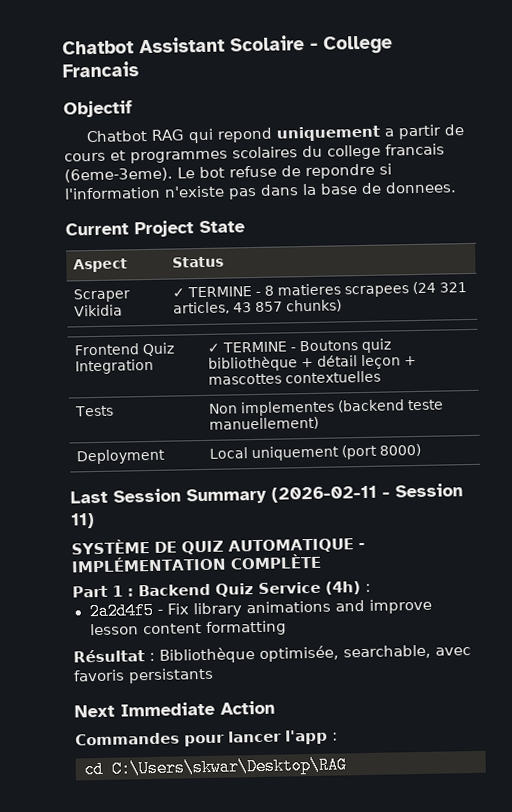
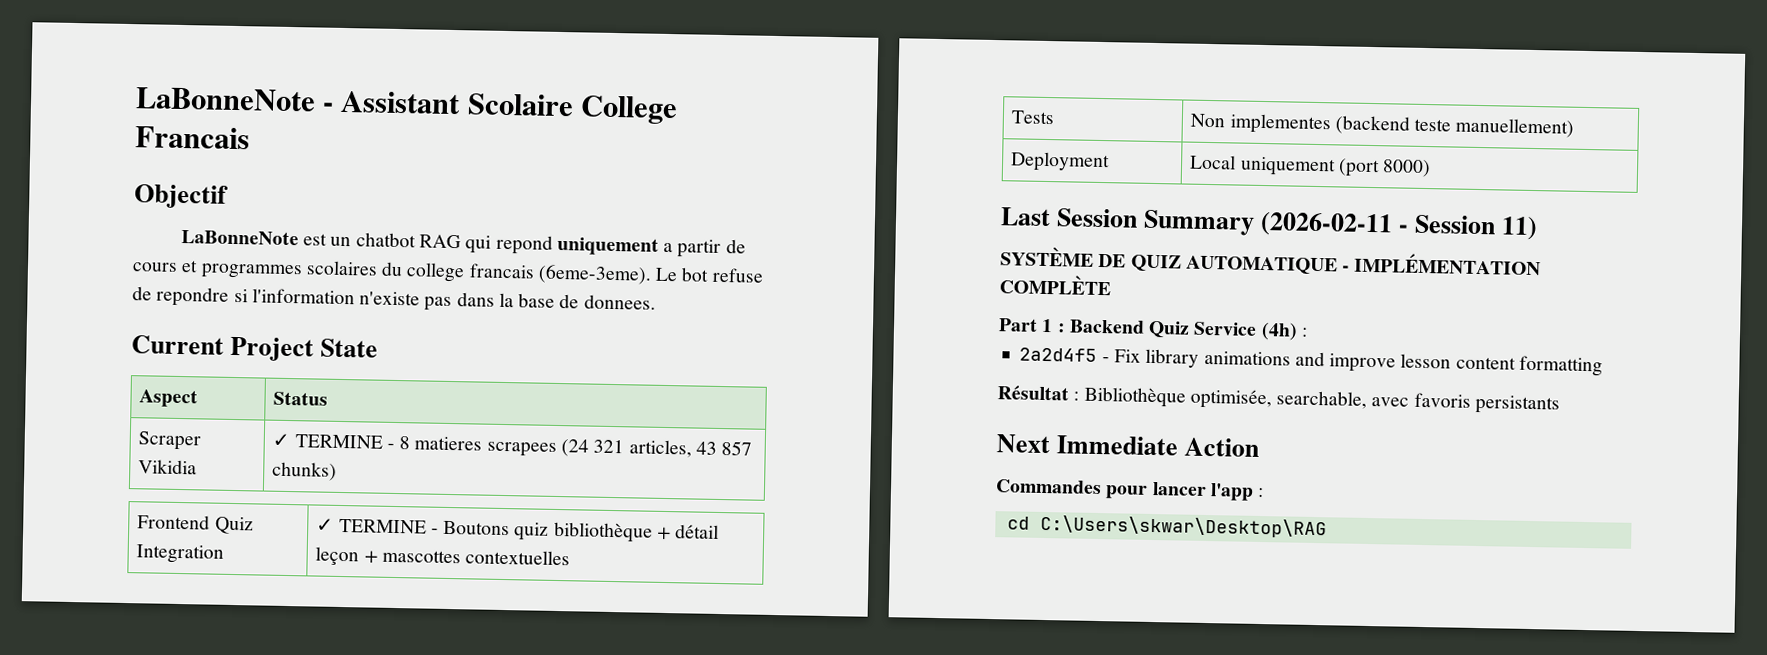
[62,40,134,55] Chatbot -> [135,87,335,112] LaBonneNote -
[310,42,318,50] - -> (574, 105) none
[85,129,148,143] Chatbot -> [180,229,416,248] LaBonneNote est un chatbot

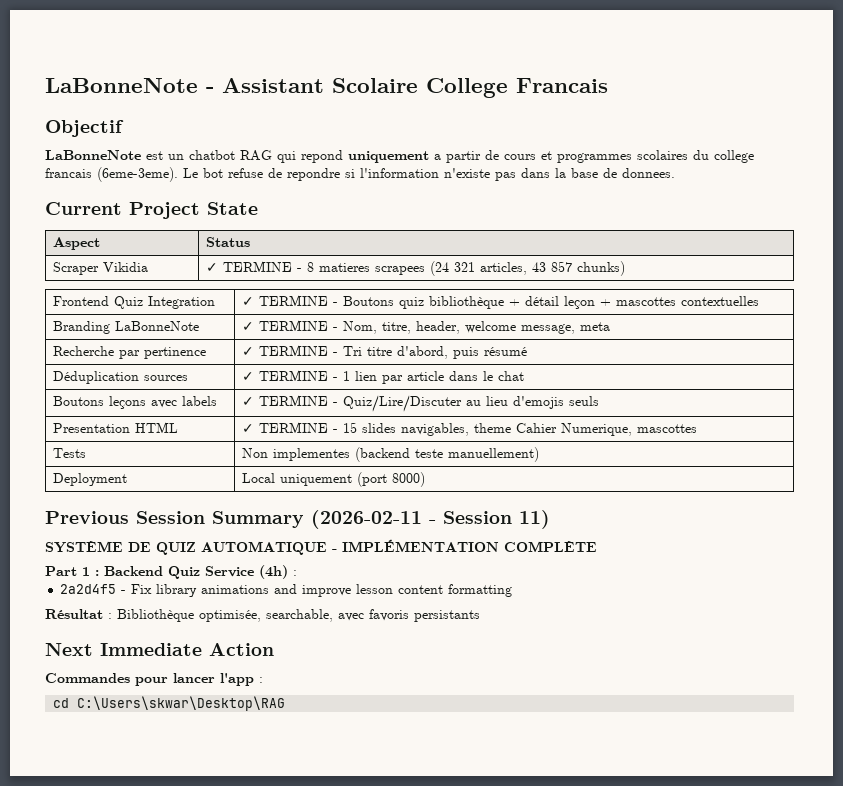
(571, 557) none -> [53,321,200,334] [242,320,611,334] [53,346,207,359] [242,345,528,359] [53,371,189,384] [242,370,525,384] [53,396,218,409] [242,395,600,412] [53,422,179,433] [242,422,698,436] // Branding LaBonneNote | ✓ TERMINE - Nom, titre, header, welcome message, meta // Recherche par pertinence | ✓ TERMINE - Tri titre d'abord, puis résumé // Déduplication sources | ✓ TERMINE - 1 lien par article dans le chat // Boutons leçons avec labels | ✓ TERMINE - Quiz/Lire/Discuter au lieu d'emojis seuls // Presentation HTML | ✓ TERMINE - 15 slides navigables, theme Cahier Numerique, mascottes
[1000,207,1051,227] Last -> [45,511,129,524] Previous

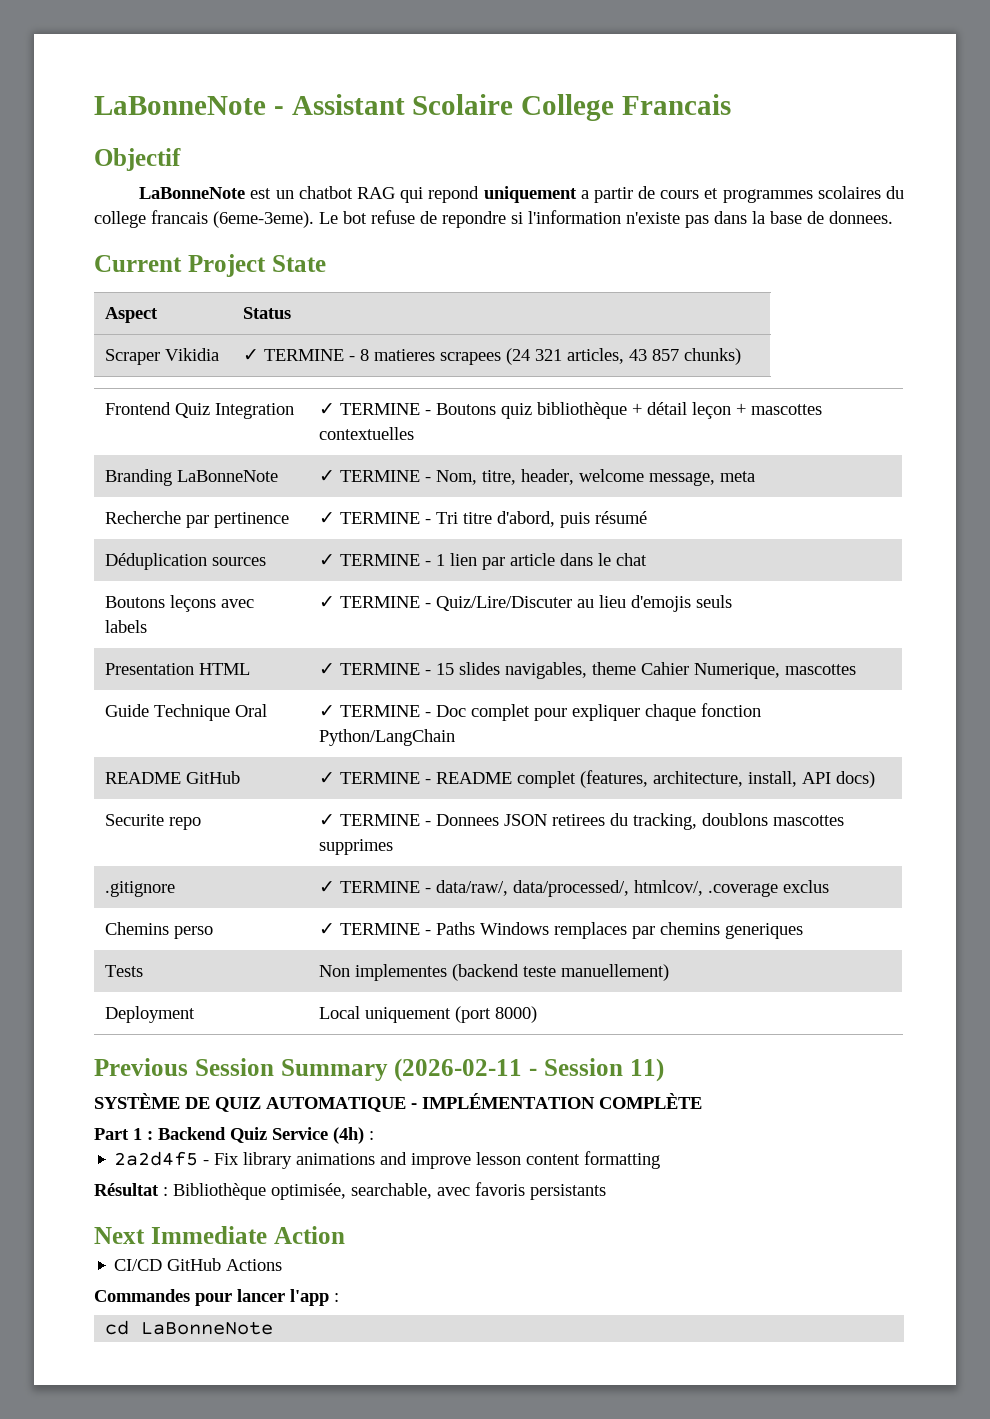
(698, 428) none -> [105,704,268,721] [319,703,762,721] [319,729,456,746] [105,771,241,784] [319,770,876,788] [105,814,202,830] [319,813,845,830] [319,839,394,855] [105,881,176,897] [319,880,830,897] [105,922,214,939] [319,922,804,939] // Guide Technique Oral | ✓ TERMINE - Doc complet pour expliquer chaque fonction Python/LangChain // README GitHub | ✓ TERMINE - README complet (features, architecture, install, API docs) // Securite repo | ✓ TERMINE - Donnees JSON retirees du tracking, doublons mascottes supprimes // .gitignore | ✓ TERMINE - data/raw/, data/processed/, htmlcov/, .coverage exclus // Chemins perso | ✓ TERMINE - Paths Windows remplaces par chemins generiques
(274, 649) none -> [114,1258,283,1271] // CI/CD GitHub Actions
[77,696,286,711] C:\Users\skwar\Desktop\RAG -> [141,1321,274,1335] LaBonneNote

